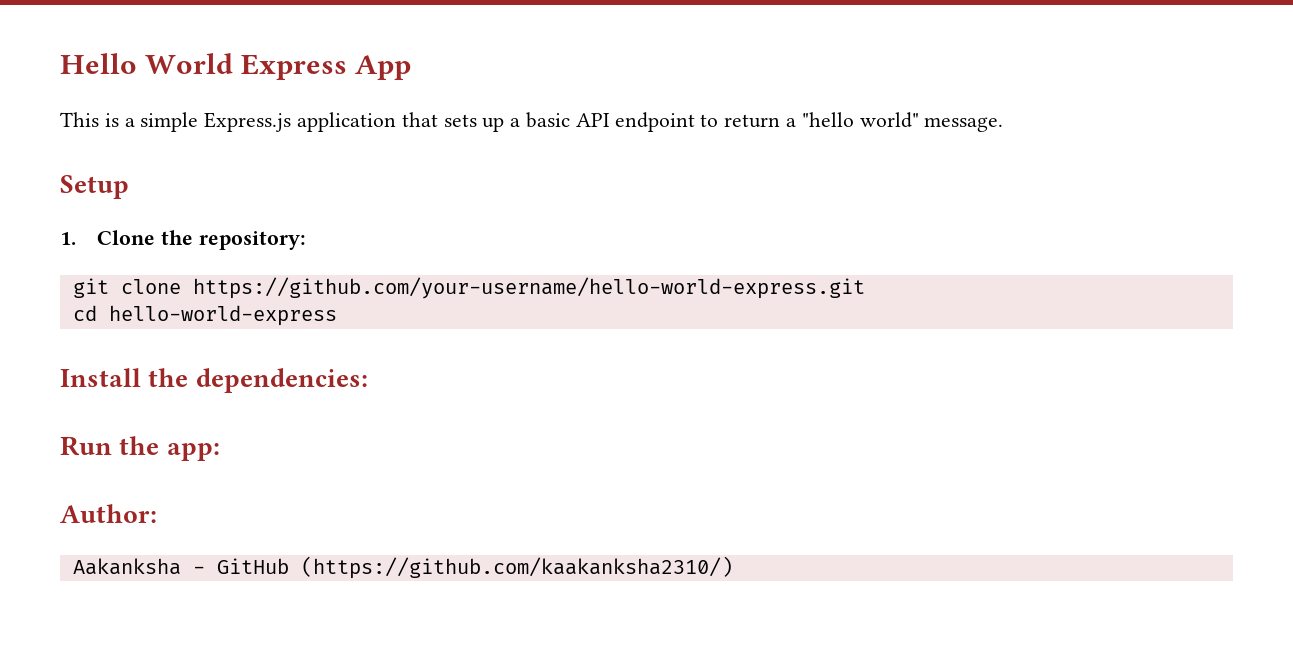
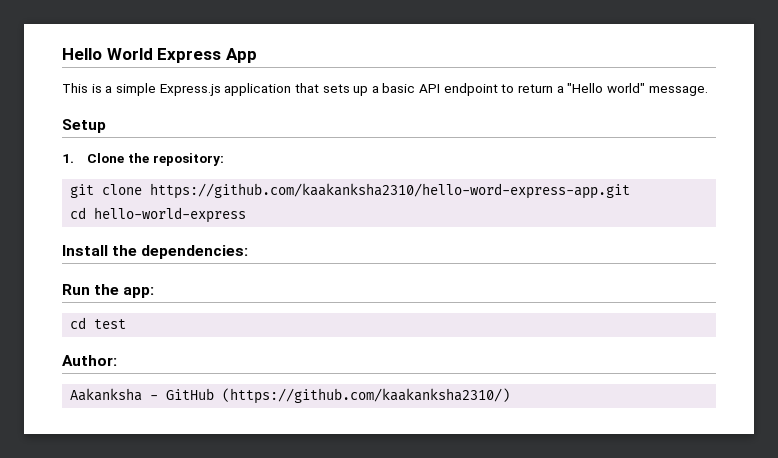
[801,112,854,127] "hello -> [567,83,604,93] "Hello
[192,277,865,299] https://github.com/your-username/hello-world-express.git -> [150,183,631,199] https://github.com/kaakanksha2310/hello-word-express-app.git
(220, 452) none -> [70,317,127,329] // cd test

